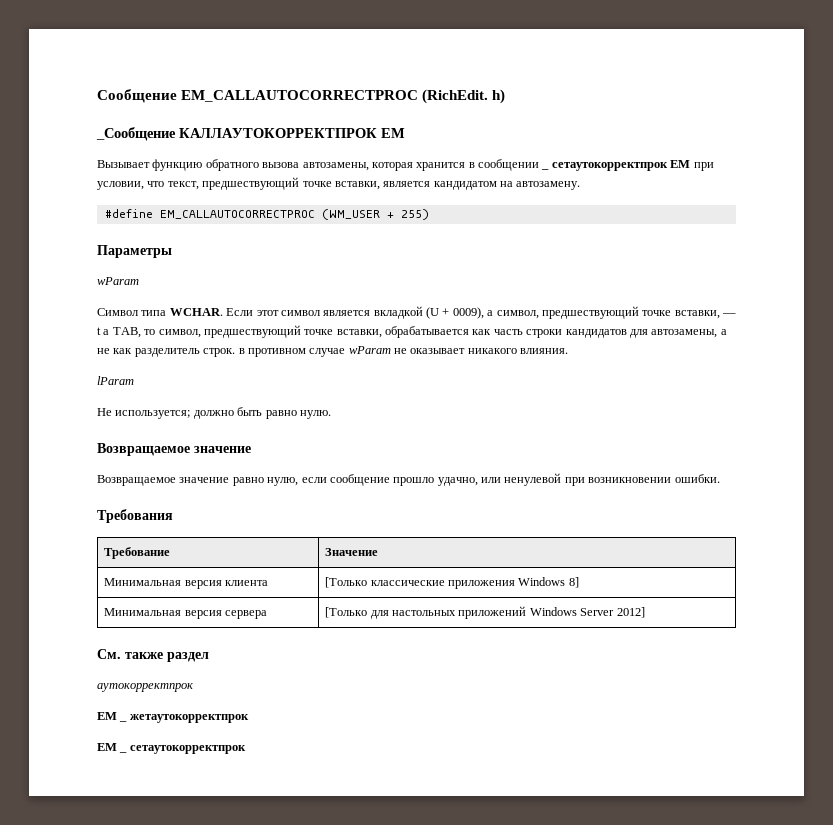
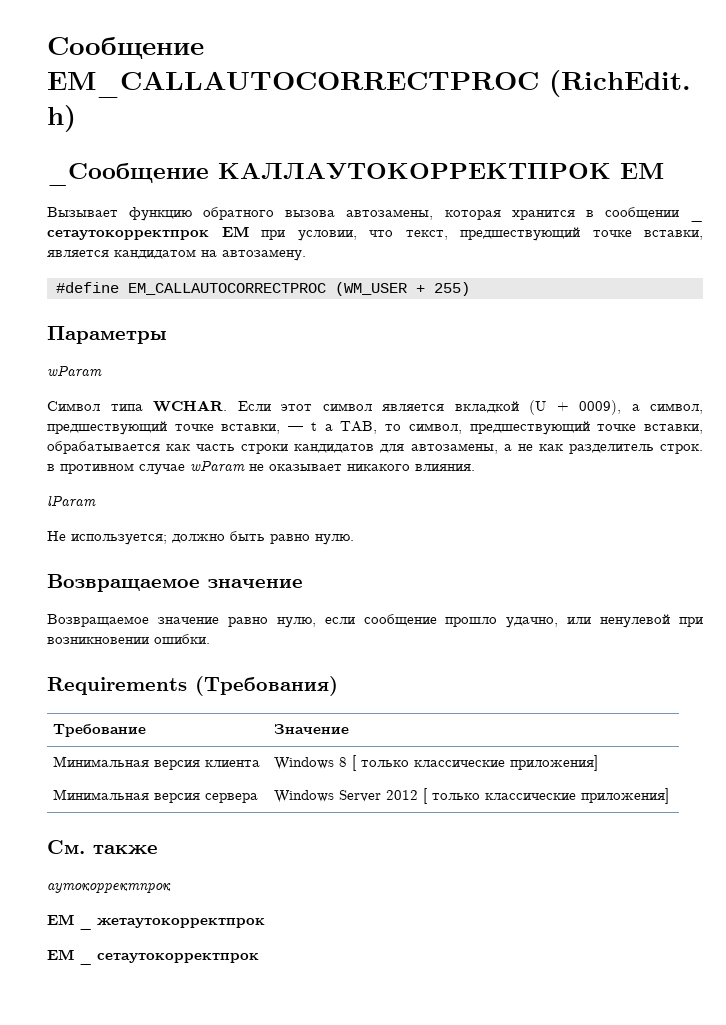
[97,509,173,523] Требования -> [47,676,338,696] Requirements (Требования)
[325,577,579,589] [104,608,268,619] [325,606,645,619] [Только классические приложения Windows 8] // Минимальная версия сервера | [Только для настольных приложений Windows Server 2012] -> [274,755,599,771] [53,789,259,803] [274,788,670,804] Windows 8 [ только классические приложения] // Минимальная версия сервера | Windows Server 2012 [ только классические приложения]
[167,652,209,662] раздел -> (158, 849) none

